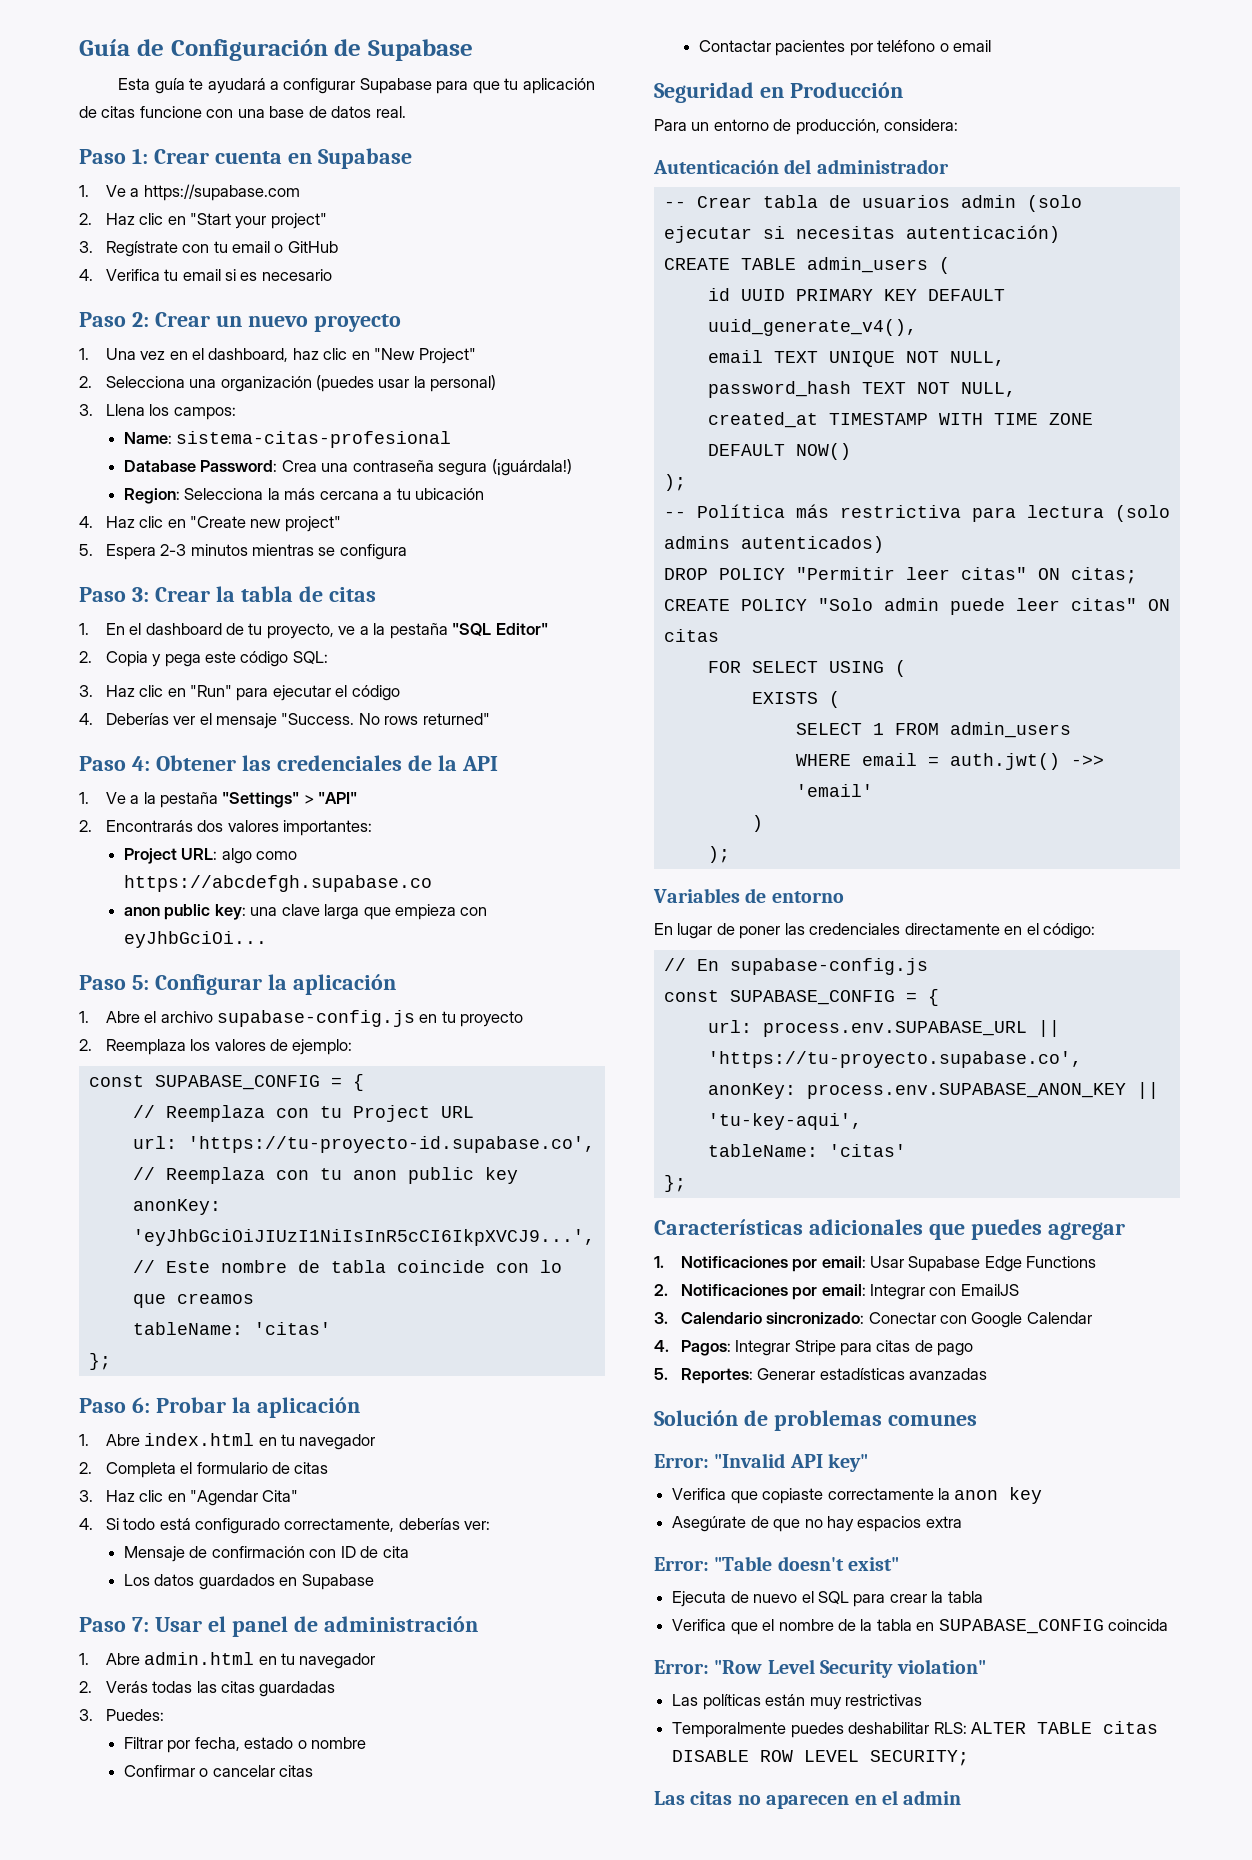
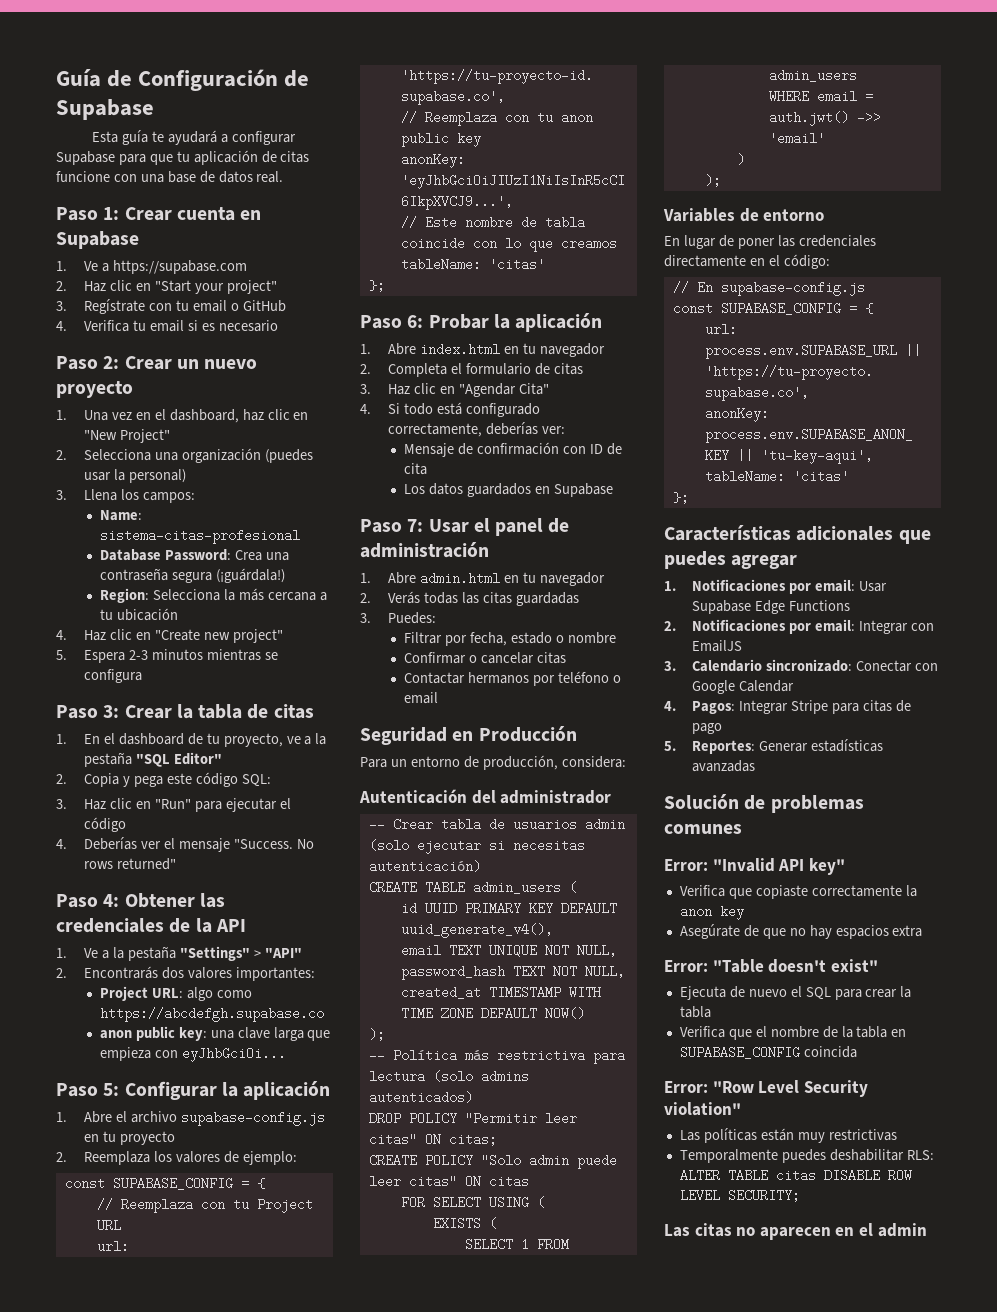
[775,40,846,56] pacientes -> [467,672,529,684] hermanos

